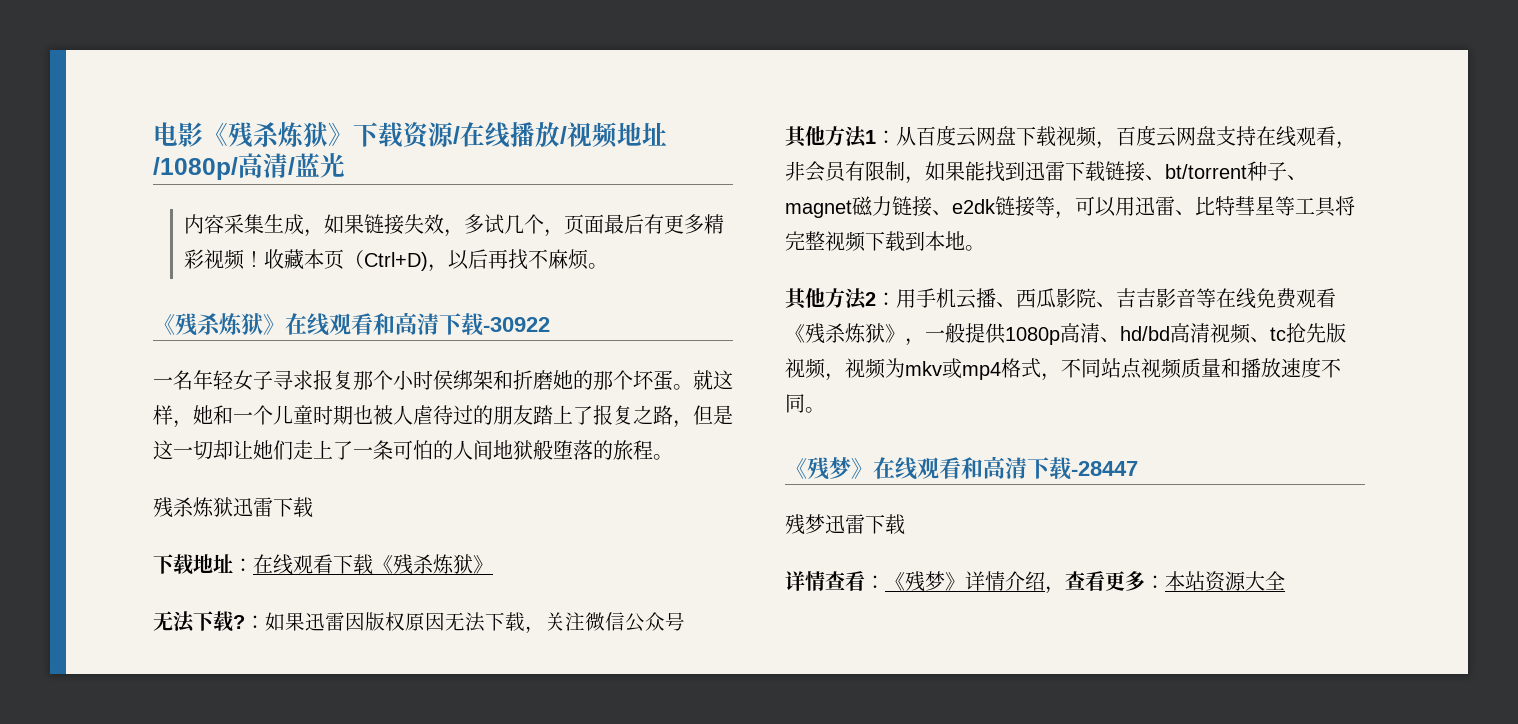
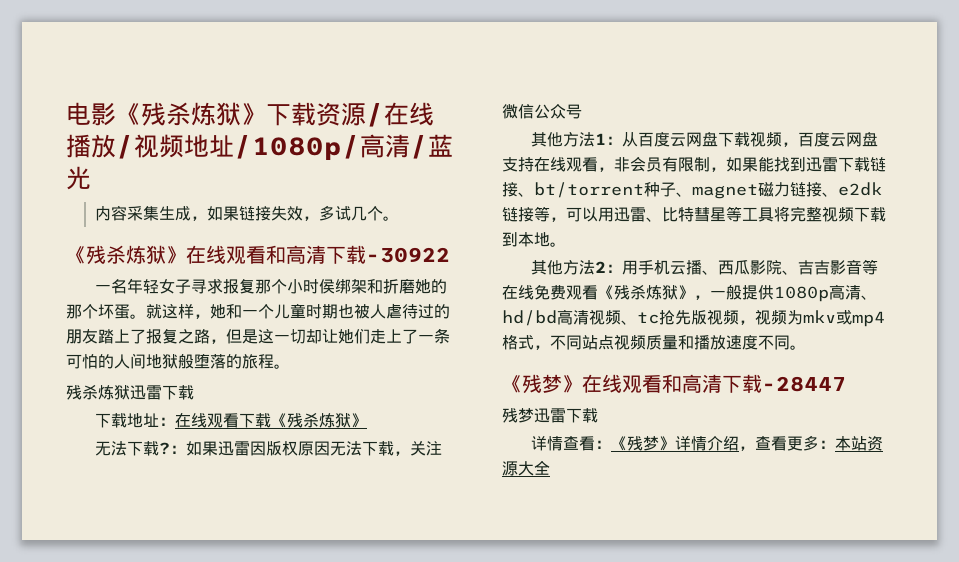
[544,214,725,237] [184,249,589,272] ，页面最后有更多精彩视频！收藏本页（Ctrl+D)，以后再找不麻烦 -> (384, 213) none

